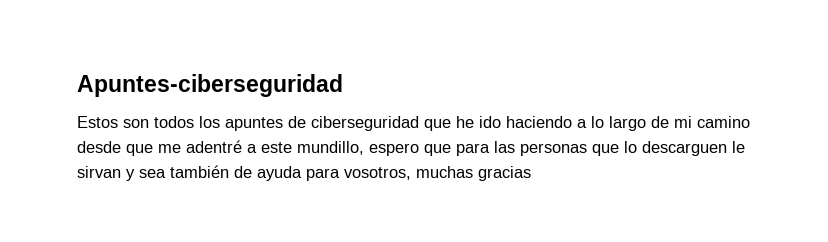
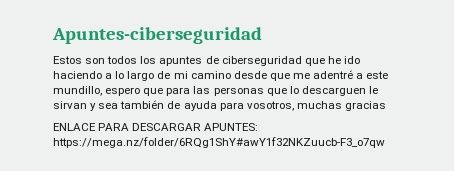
(531, 173) none -> [53,123,259,131] [53,137,385,148] // ENLACE PARA DESCARGAR APUNTES: https://mega.nz/folder/6RQg1ShY#awY1f32NKZuucb-F3_o7qw

